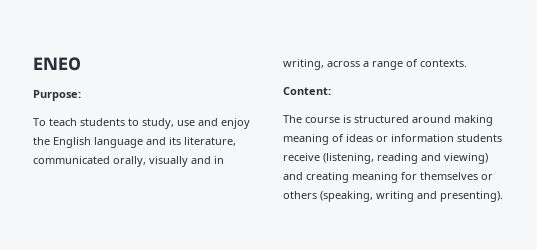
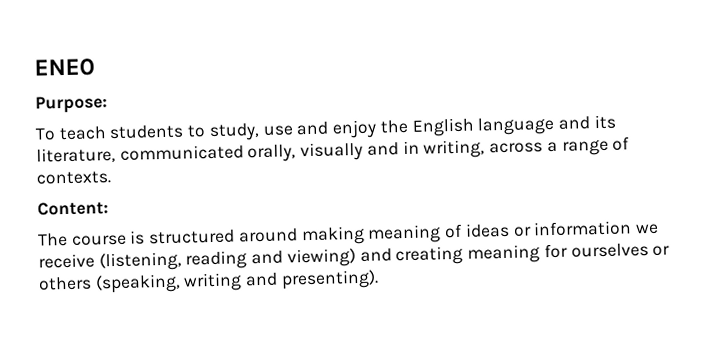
[457,134,502,142] students -> [634,223,659,235] we
[420,172,478,180] themselves -> [570,243,649,258] ourselves

